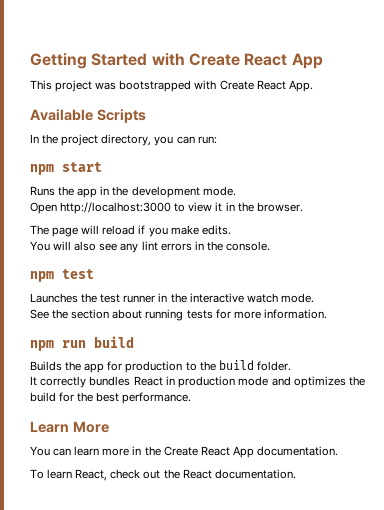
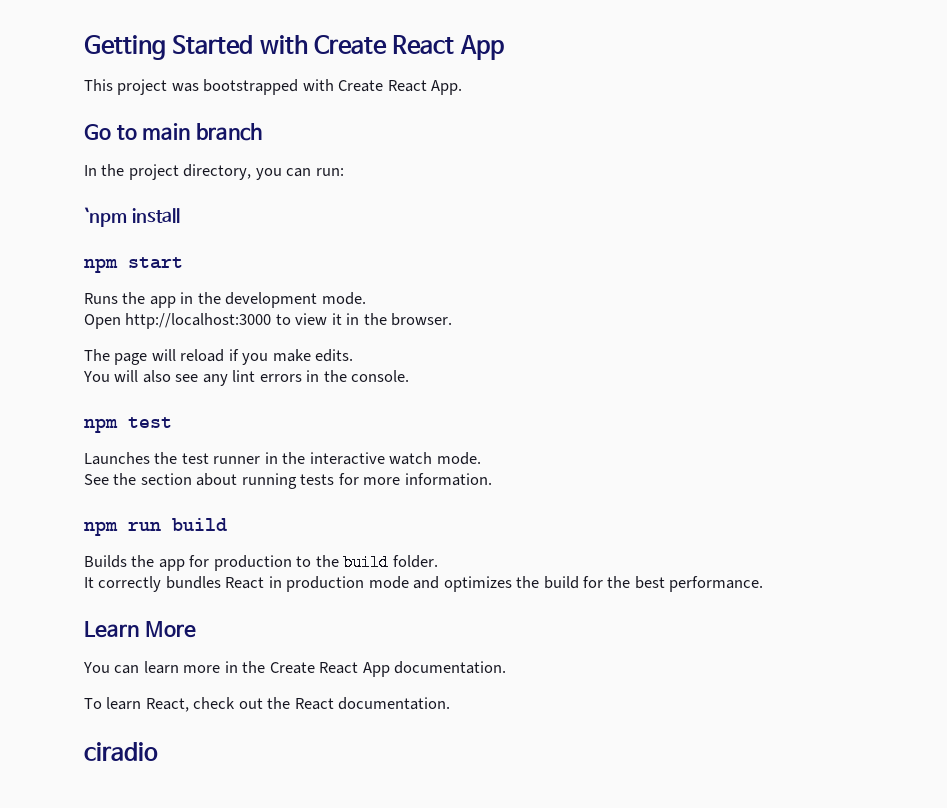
[30,109,146,123] Available Scripts -> [84,123,262,141] Go to main branch
(217, 140) none -> [84,207,180,227] // `npm install
(296, 474) none -> [84,742,158,761] // ciradio

